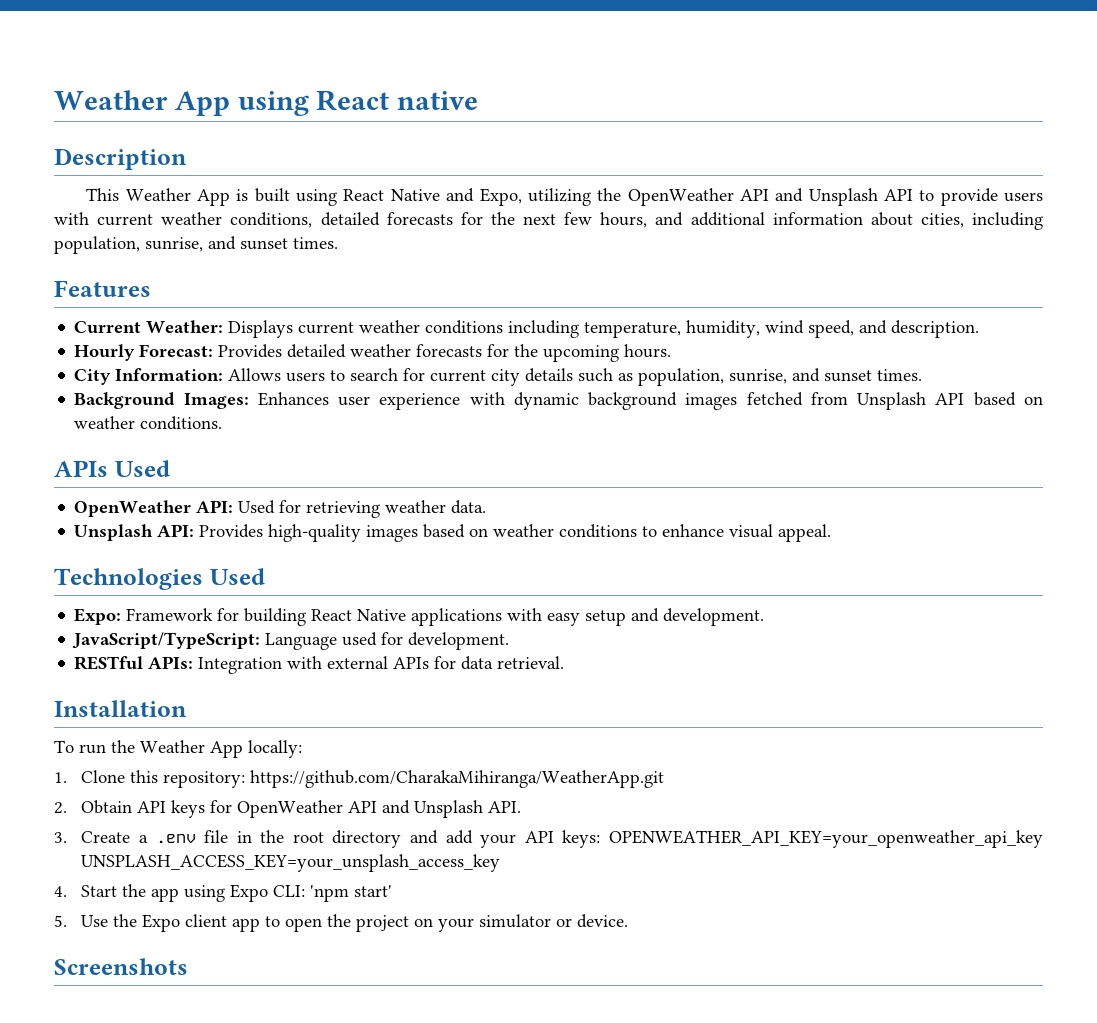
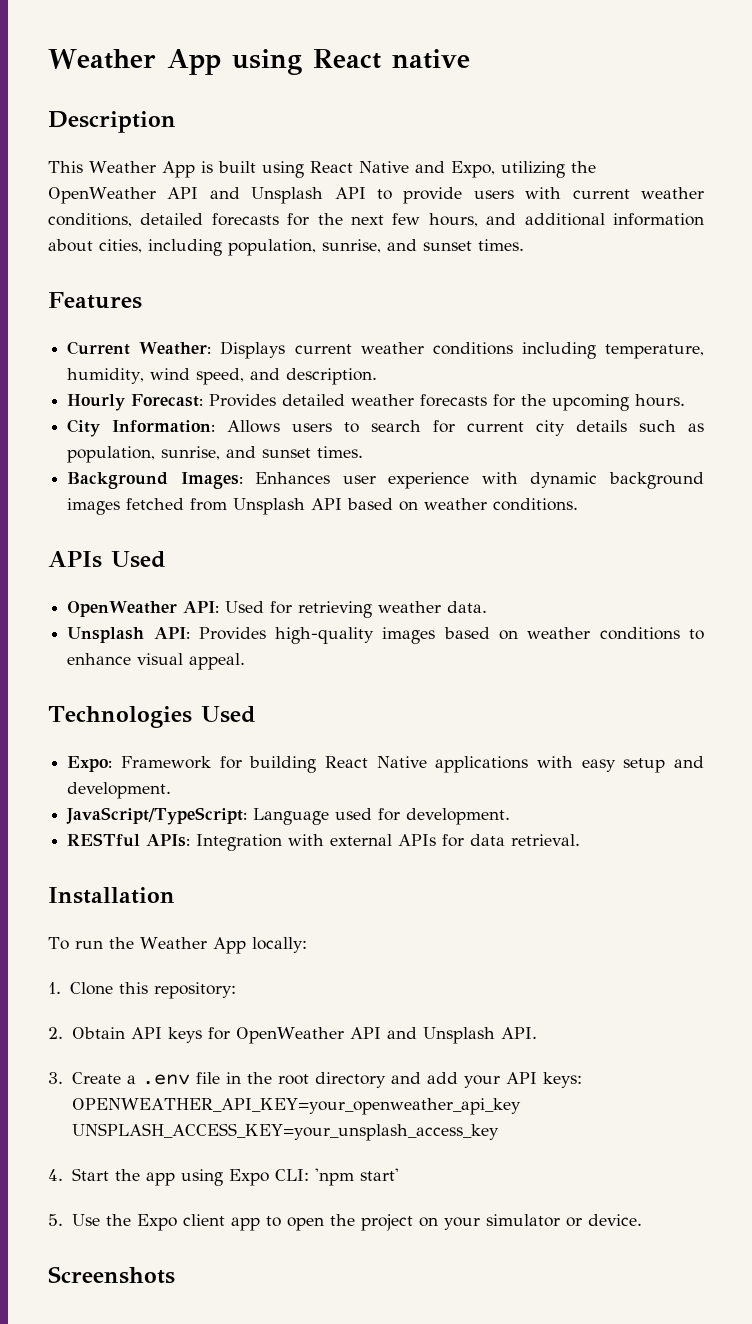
[250,770,665,788] https://github.com/CharakaMihiranga/WeatherApp.git -> (237, 990) none

